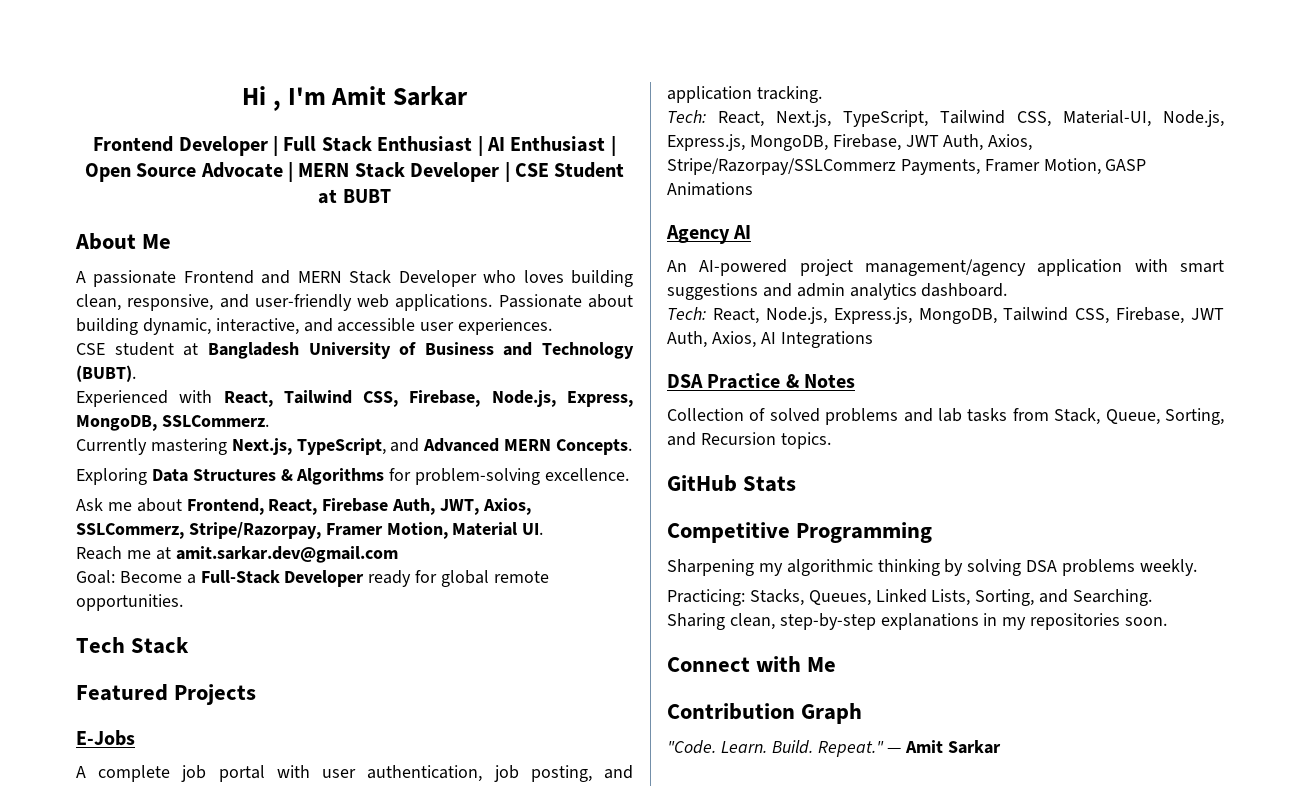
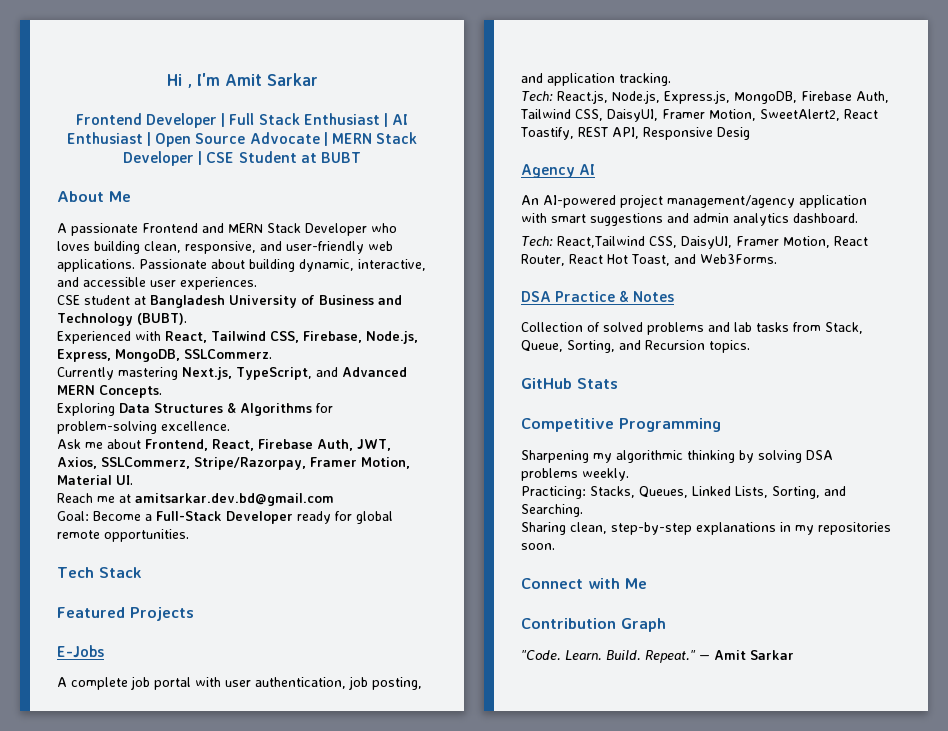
[175,546,398,563] amit.sarkar.dev@gmail.com -> [135,493,334,506] amitsarkar.dev.bd@gmail.com
[718,110,1224,127] [667,134,1033,151] [667,158,1147,175] [667,182,753,196] React, Next.js, TypeScript, Tailwind CSS, Material-UI, Node.js, Express.js, MongoDB, Firebase, JWT Auth, Axios, Stripe/Razorpay/SSLCommerz Payments, Framer Motion, GASP Animations -> [556,90,889,104] [520,109,878,122] [520,127,750,140] React.js, Node.js, Express.js, MongoDB, Firebase Auth, Tailwind CSS, DaisyUI, Framer Motion, SweetAlert2, React Toastify, REST API, Responsive Desig
[712,307,1224,324] [667,331,873,348] React, Node.js, Express.js, MongoDB, Tailwind CSS, Firebase, JWT Auth, Axios, AI Integrations -> [556,236,868,249] [521,254,777,266] React,Tailwind CSS, DaisyUI, Framer Motion, React Router, React Hot Toast, and Web3Forms.

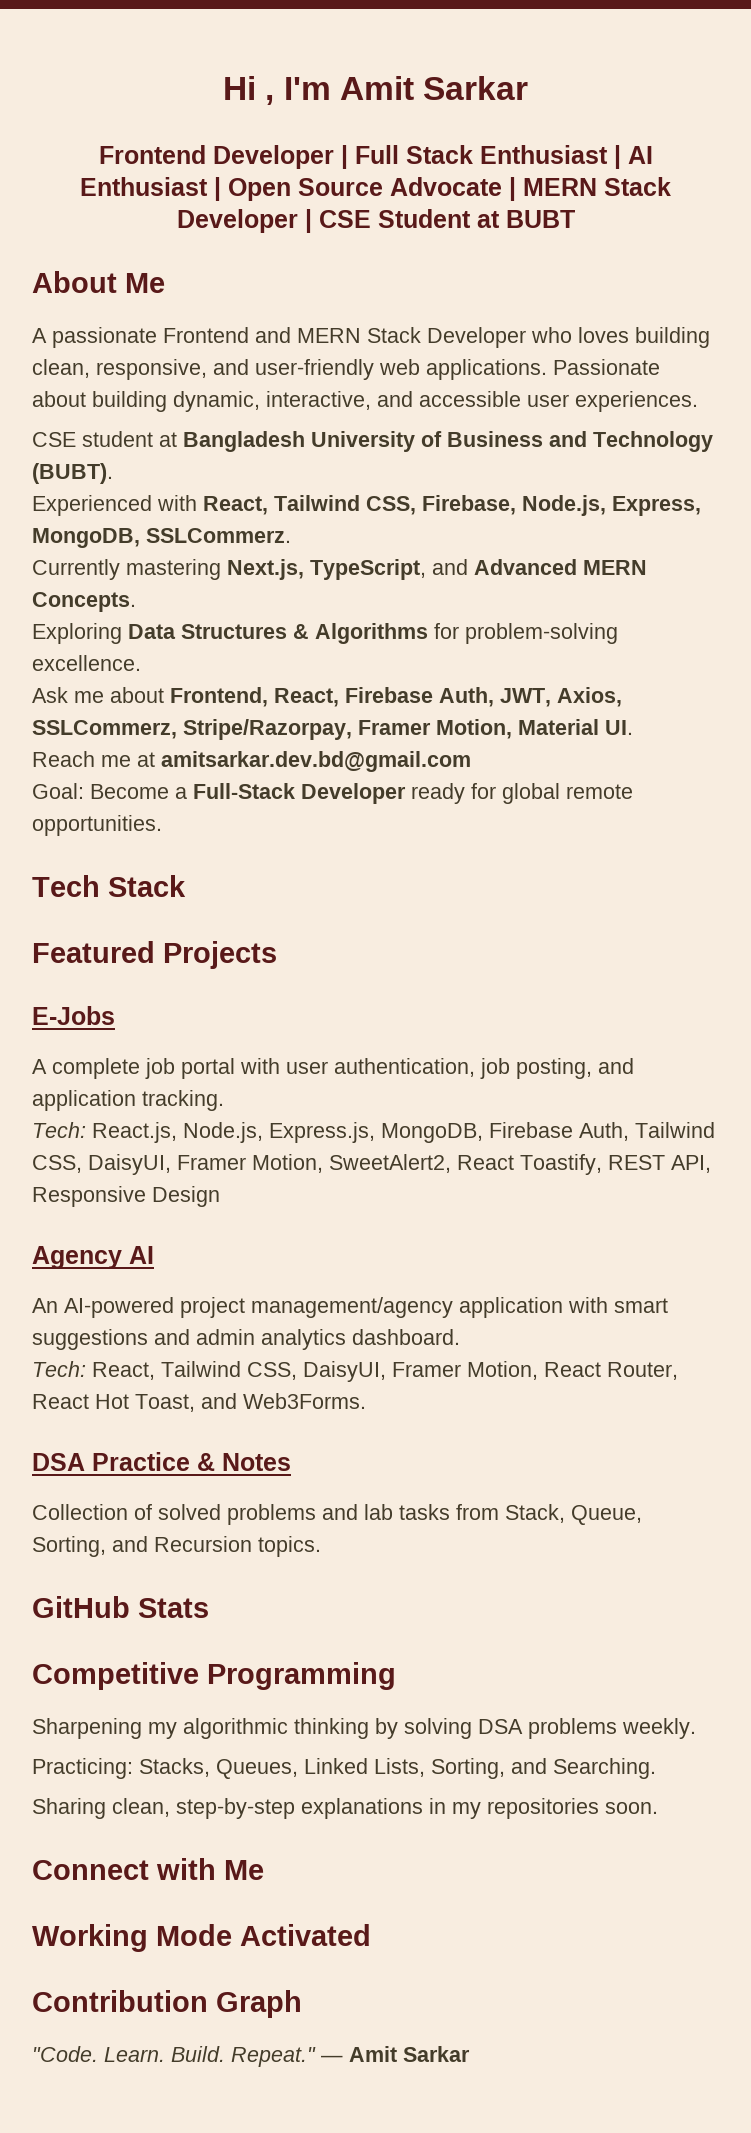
[716,127,750,140] Desig -> [152,1186,220,1207] Design
[556,236,645,248] React,Tailwind -> [92,1361,241,1380] React, Tailwind
(647, 583) none -> [32,1924,371,1952] // Working Mode Activated

